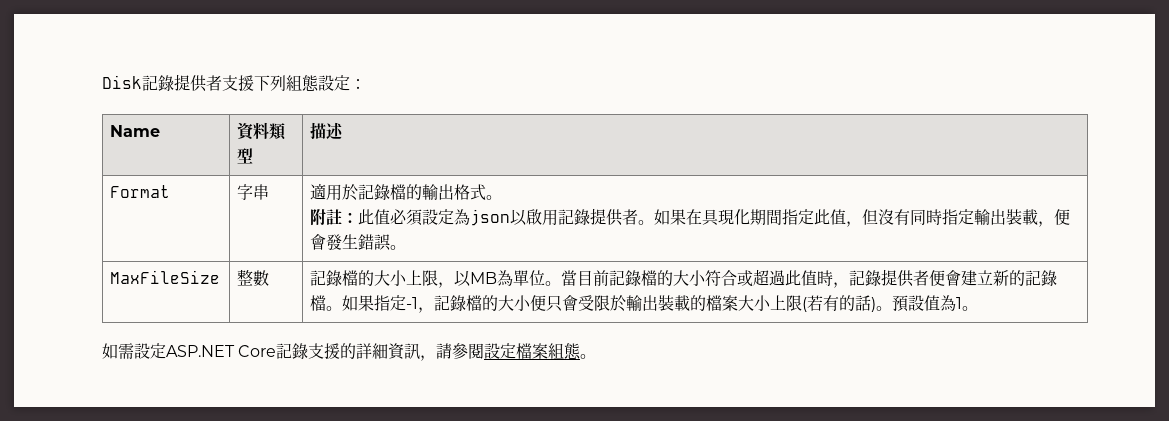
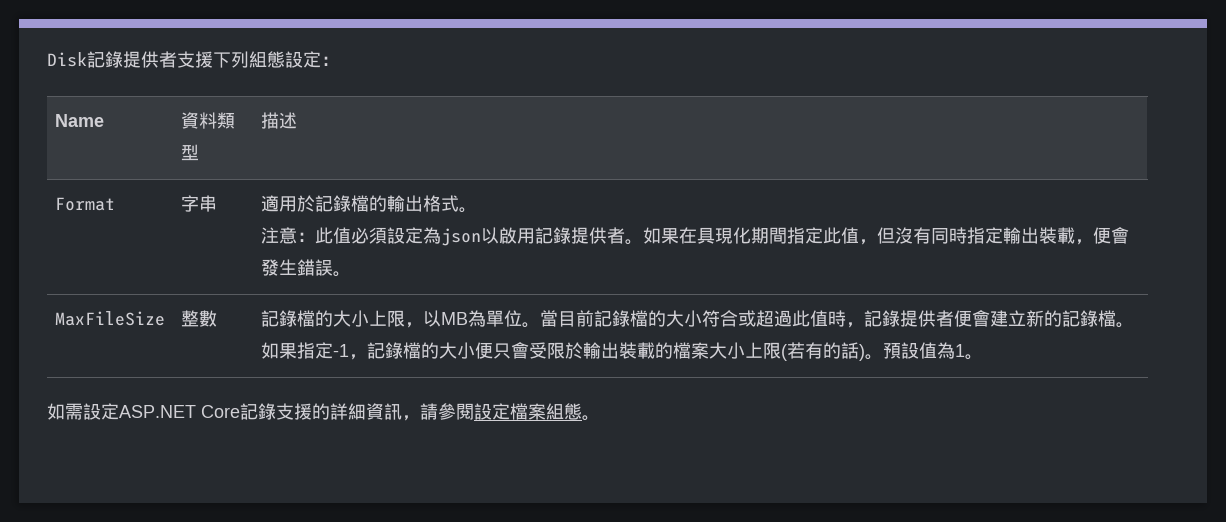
[310,208,343,226] 附註 -> [260,227,297,244] 注意

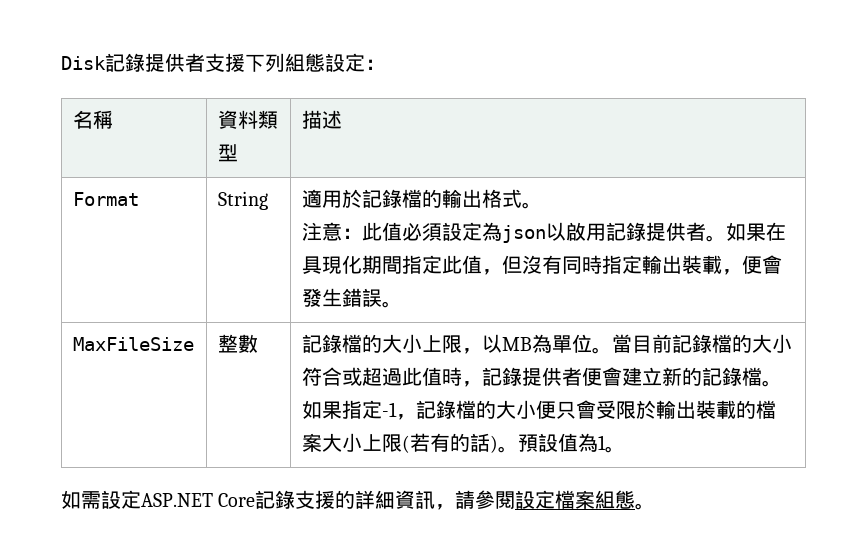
[54,114,104,127] Name -> [72,110,113,129] 名稱
[180,195,217,212] 字串 -> [217,191,268,210] String

